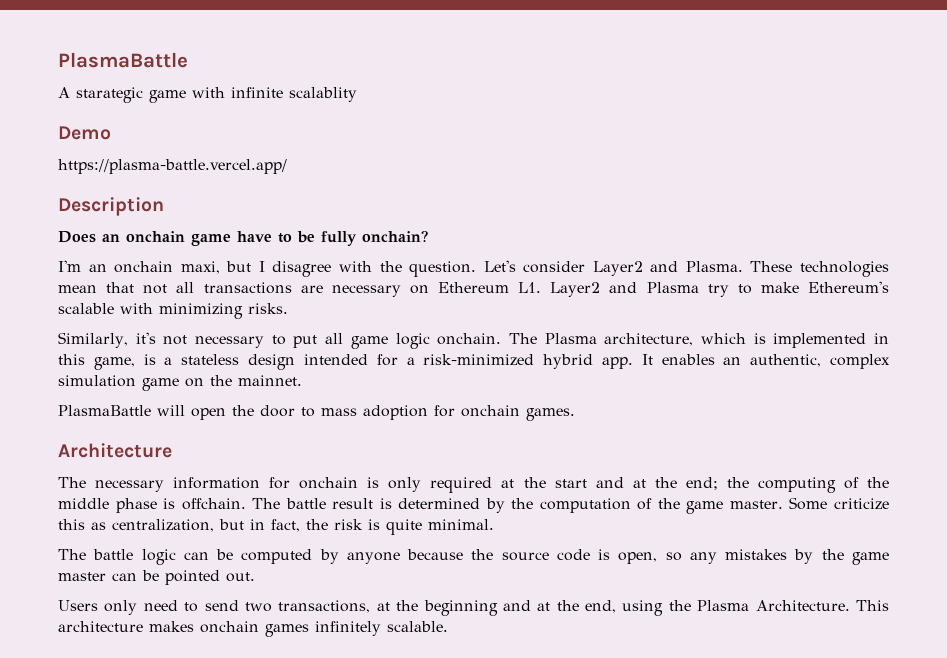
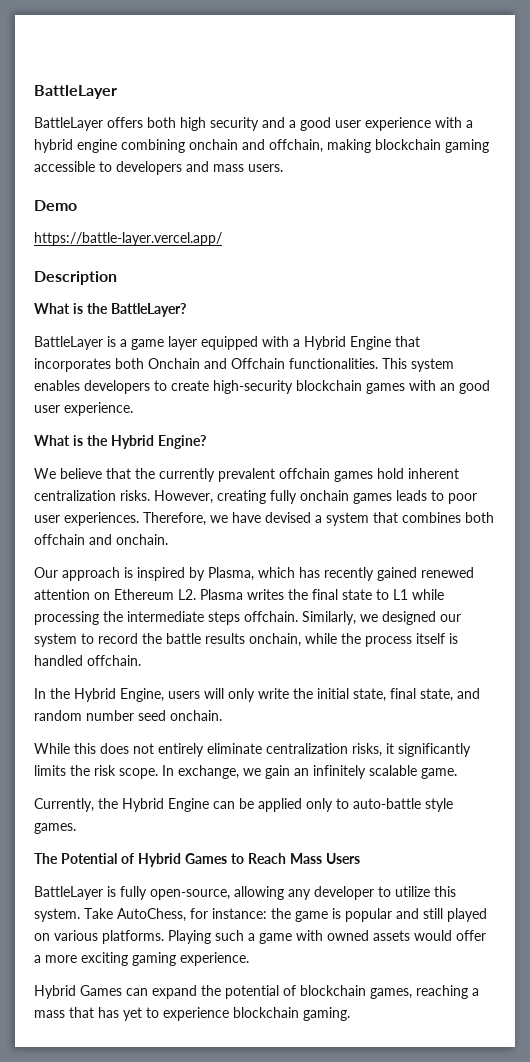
[58,52,188,68] [58,87,357,103] PlasmaBattle // A starategic game with infinite scalablity -> [34,85,117,99] [34,117,473,131] [34,139,489,153] [34,161,283,175] BattleLayer // BattleLayer offers both high security and a good user experience with a hybrid engine combining onchain and offchain, making blockchain gaming accessible to developers and mass users.
[58,159,287,174] https://plasma-battle.vercel.app/ -> [34,232,222,246] https://battle-layer.vercel.app/
[58,230,428,246] [58,260,889,277] [58,281,889,297] [58,303,288,319] [58,332,889,349] [58,354,890,370] [58,375,302,391] [58,405,575,421] [58,443,172,458] [58,477,889,493] [58,497,889,514] [58,519,494,535] [58,549,890,565] [58,570,255,585] [58,600,890,616] [58,621,448,637] Does an onchain game have to be fully onchain? // I'm an onchain maxi, but I disagree with the question. Let's consider Layer2 and Plasma. These technologies mean that not all transactions are necessary on Ethereum L1. Layer2 and Plasma try to make Ethereum's scalable with minimizing risks. // Similarly, it's not necessary to put all game logic onchain. The Plasma architecture, which is implemented in this game, is a stateless design intended for a risk-minimized hybrid app. It enables an authentic, complex simulation game on the mainnet. // PlasmaBattle will open the door to mass adoption for onchain games. // Architecture // The necessary information for onchain is only required at the start and at the end; the computing of the middle phase is offchain. The battle result is determined by the computation of the game master. Some criticize this as centralization, but in fact, the risk is quite minimal. // The battle logic can be computed by anyone because the source code is open, so any mistakes by the game master can be pointed out. // Users only need to send two transactions, at the beginning and at the end, using the Plasma Architecture. This architecture makes onchain games infinitely scalable. -> [34,303,186,317] [34,336,420,350] [34,358,454,372] [34,380,490,394] [34,402,133,416] [34,435,206,449] [34,468,459,482] [34,490,477,504] [34,512,494,526] [34,534,168,545] [34,567,474,581] [34,589,444,600] [34,611,461,625] [34,633,458,647] [34,655,141,666] [34,688,480,702] [34,710,222,721] [34,743,471,757] [34,765,457,779] [34,798,453,812] [34,823,76,834] [34,853,360,867] [34,886,456,900] [34,908,487,922] [34,930,486,944] [34,952,249,966] [34,985,479,999] [34,1007,350,1021] What is the BattleLayer? // BattleLayer is a game layer equipped with a Hybrid Engine that incorporates both Onchain and Offchain functionalities. This system enables developers to create high-security blockchain games with an good user experience. // What is the Hybrid Engine? // We believe that the currently prevalent offchain games hold inherent centralization risks. However, creating fully onchain games leads to poor user experiences. Therefore, we have devised a system that combines both offchain and onchain. // Our approach is inspired by Plasma, which has recently gained renewed attention on Ethereum L2. Plasma writes the final state to L1 while processing the intermediate steps offchain. Similarly, we designed our system to record the battle results onchain, while the process itself is handled offchain. // In the Hybrid Engine, users will only write the initial state, final state, and random number seed onchain. // While this does not entirely eliminate centralization risks, it significantly limits the risk scope. In exchange, we gain an infinitely scalable game. // Currently, the Hybrid Engine can be applied only to auto-battle style games. // The Potential of Hybrid Games to Reach Mass Users // BattleLayer is fully open-source, allowing any developer to utilize this system. Take AutoChess, for instance: the game is popular and still played on various platforms. Playing such a game with owned assets would offer a more exciting gaming experience. // Hybrid Games can expand the potential of blockchain games, reaching a mass that has yet to experience blockchain gaming.

